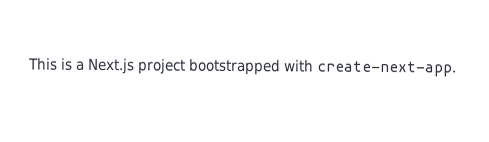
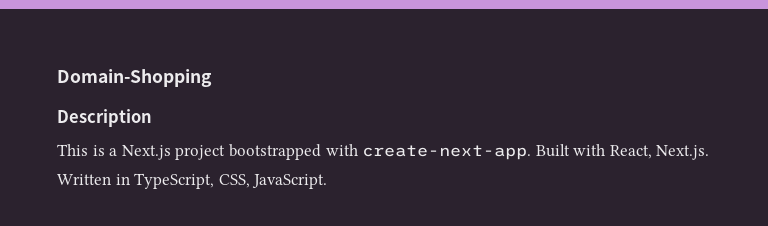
(27, 64) none -> [57,69,212,87] [57,109,152,127] Domain-Shopping // Description //
(457, 68) none -> [535,144,710,160] [57,173,328,189] Built with React, Next.js. Written in TypeScript, CSS, JavaScript.

